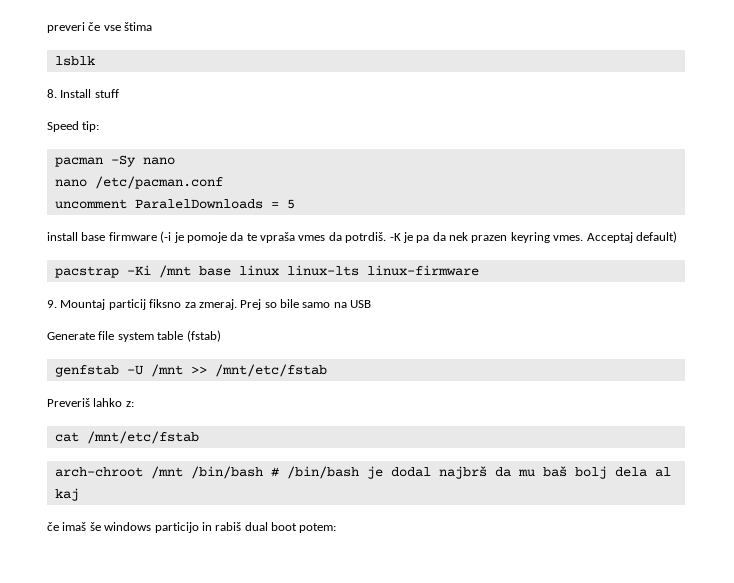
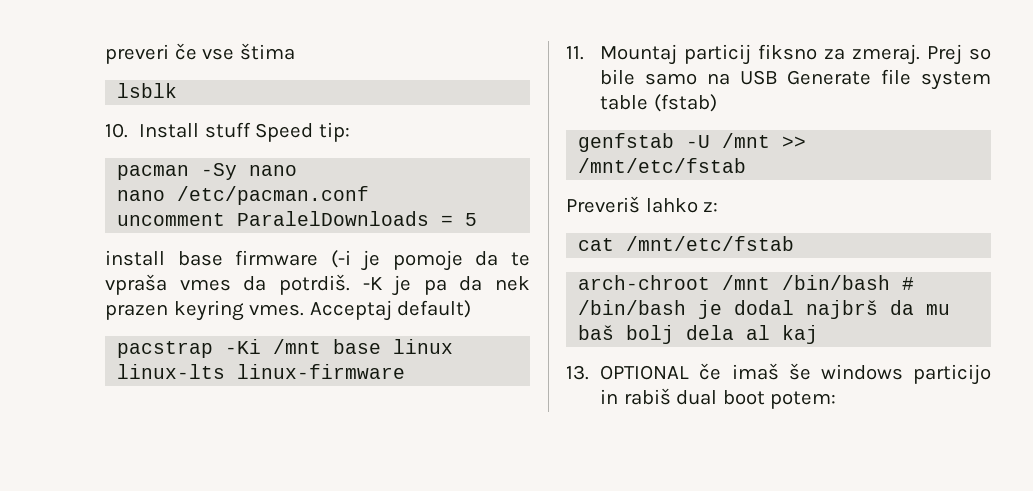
[47,89,57,98] 8. -> [105,123,128,138] 10.
(119, 93) // -> (251, 130) none
[47,300,57,308] 9. -> [566,46,584,60] 11.
(372, 304) // -> (778, 77) none
(79, 494) none -> [566,365,690,380] 13. OPTIONAL

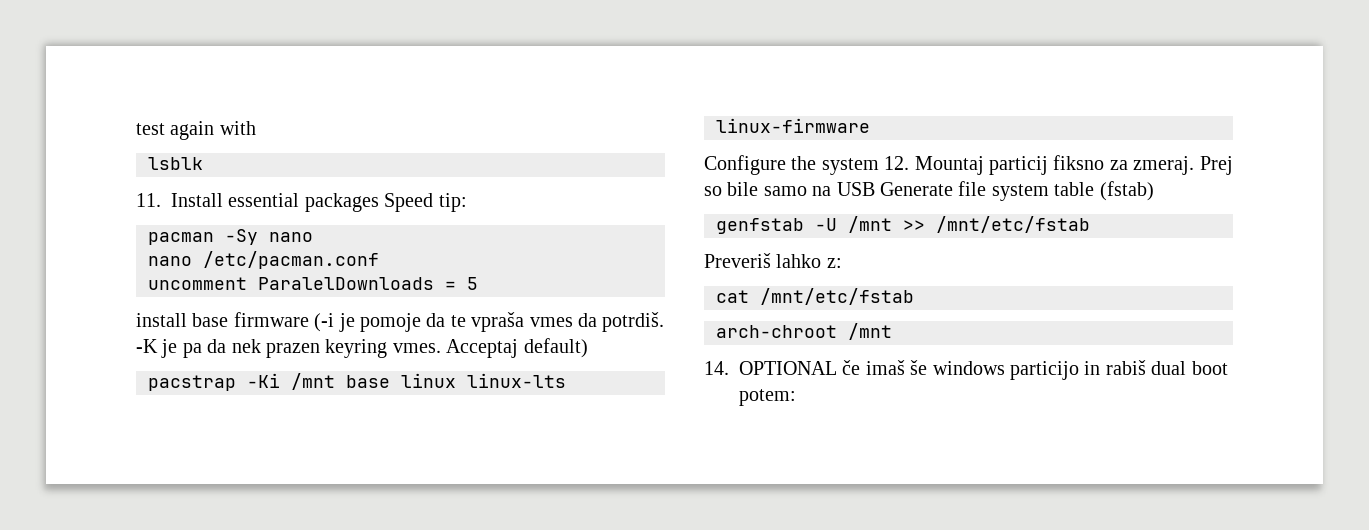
[105,43,295,64] [117,83,178,98] [105,122,251,138] preveri če vse štima // lsblk // 10. Install stuff -> [136,121,256,140] [148,157,203,170] [136,193,379,212] test again with // lsblk // 11. Install essential packages
[566,46,584,60] 11. -> [704,155,910,175] Configure the system 12.
[782,275,915,290] [578,300,951,319] [578,325,819,344] [566,365,589,380] /bin/bash # /bin/bash je dodal najbrš da mu baš bolj dela al kaj // 13. -> [704,361,729,375] // 14.

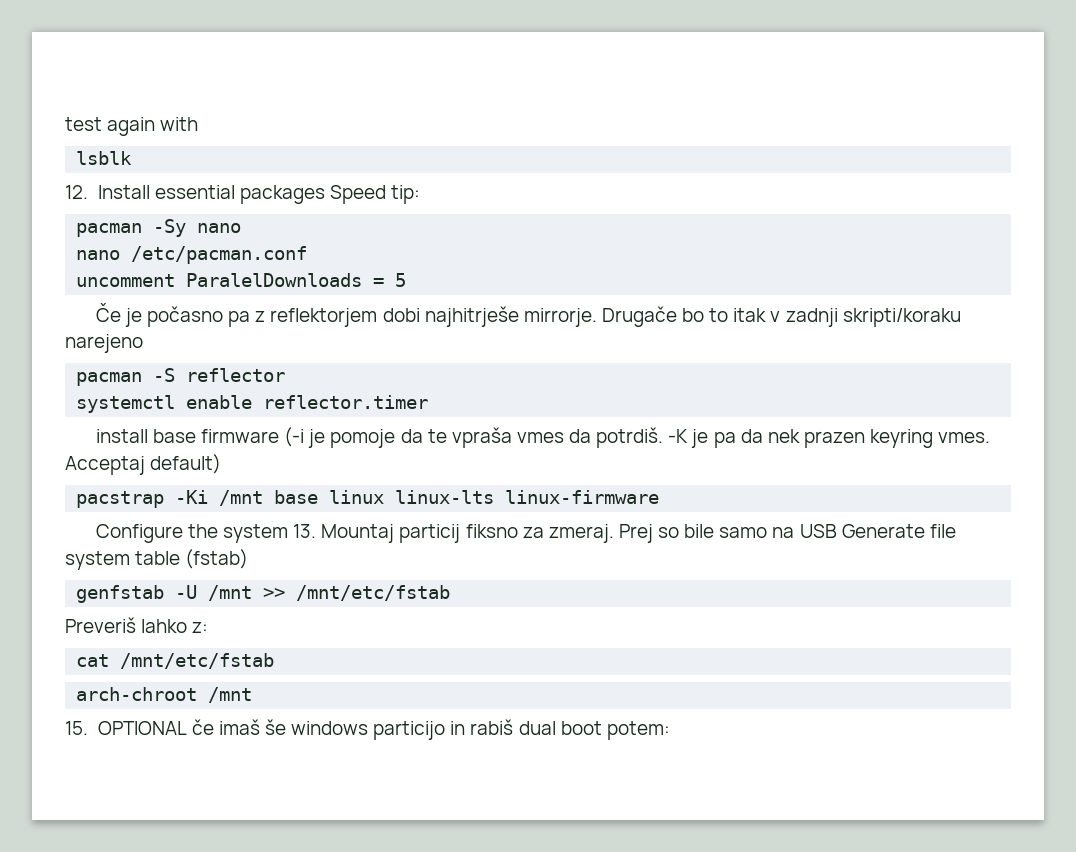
[136,193,161,207] 11. -> [65,185,88,199] 12.
(478, 283) none -> [95,303,961,327] [65,334,143,353] [76,368,286,386] [76,395,429,413] // Če je počasno pa z reflektorjem dobi najhitrješe mirrorje. Drugače bo to itak v zadnji skripti/koraku narejeno // pacman -S reflector // systemctl enable reflector.timer
[884,156,910,170] 12. -> [293,524,317,538] 13.
[704,361,729,375] 14. -> [65,721,88,735] 15.

